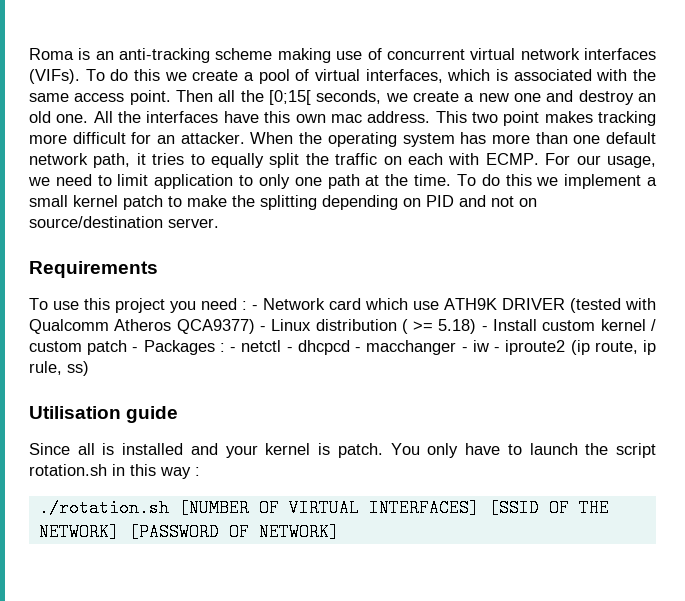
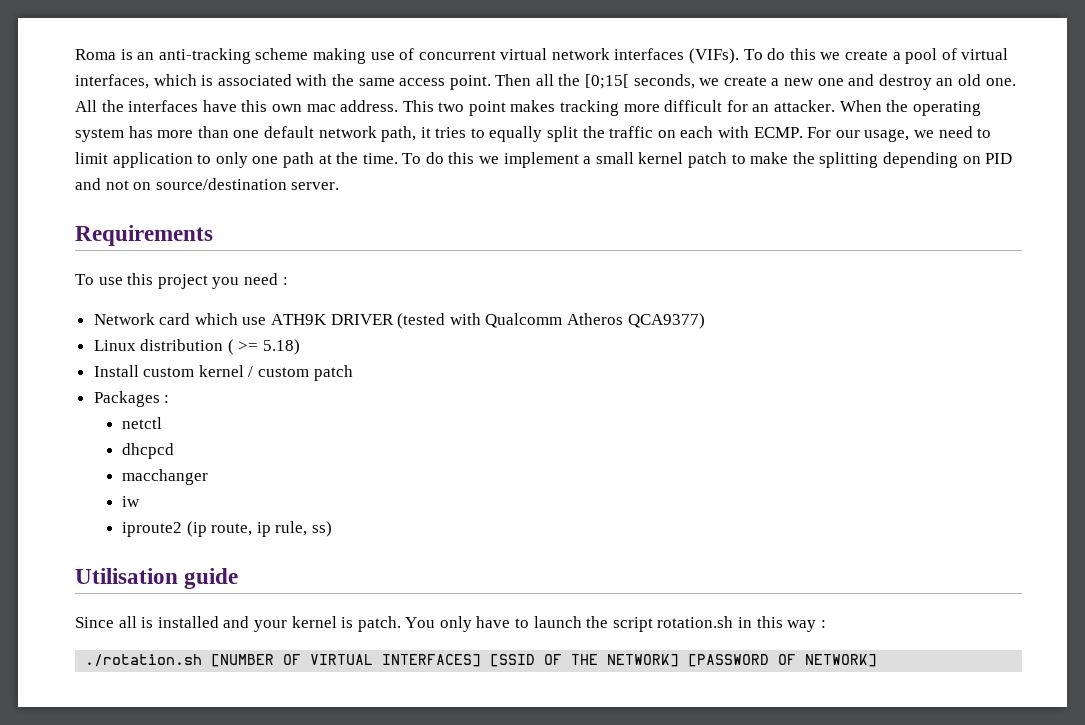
[252,305,258,310] - -> (288, 281) //
[259,326,266,331] - -> (705, 321) //
[481,326,488,331] - -> (301, 347) //
[132,347,139,352] - -> (353, 373) //
[230,347,237,352] - -> (170, 399) //
[286,347,293,352] - -> (162, 423) //
[355,347,362,352] - -> (174, 451) //
[461,347,468,352] - -> (208, 477) //
[494,347,501,352] - -> (140, 501) //

